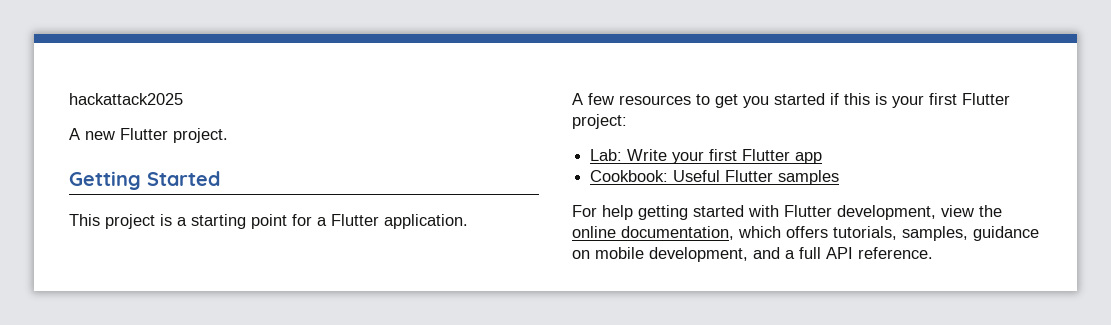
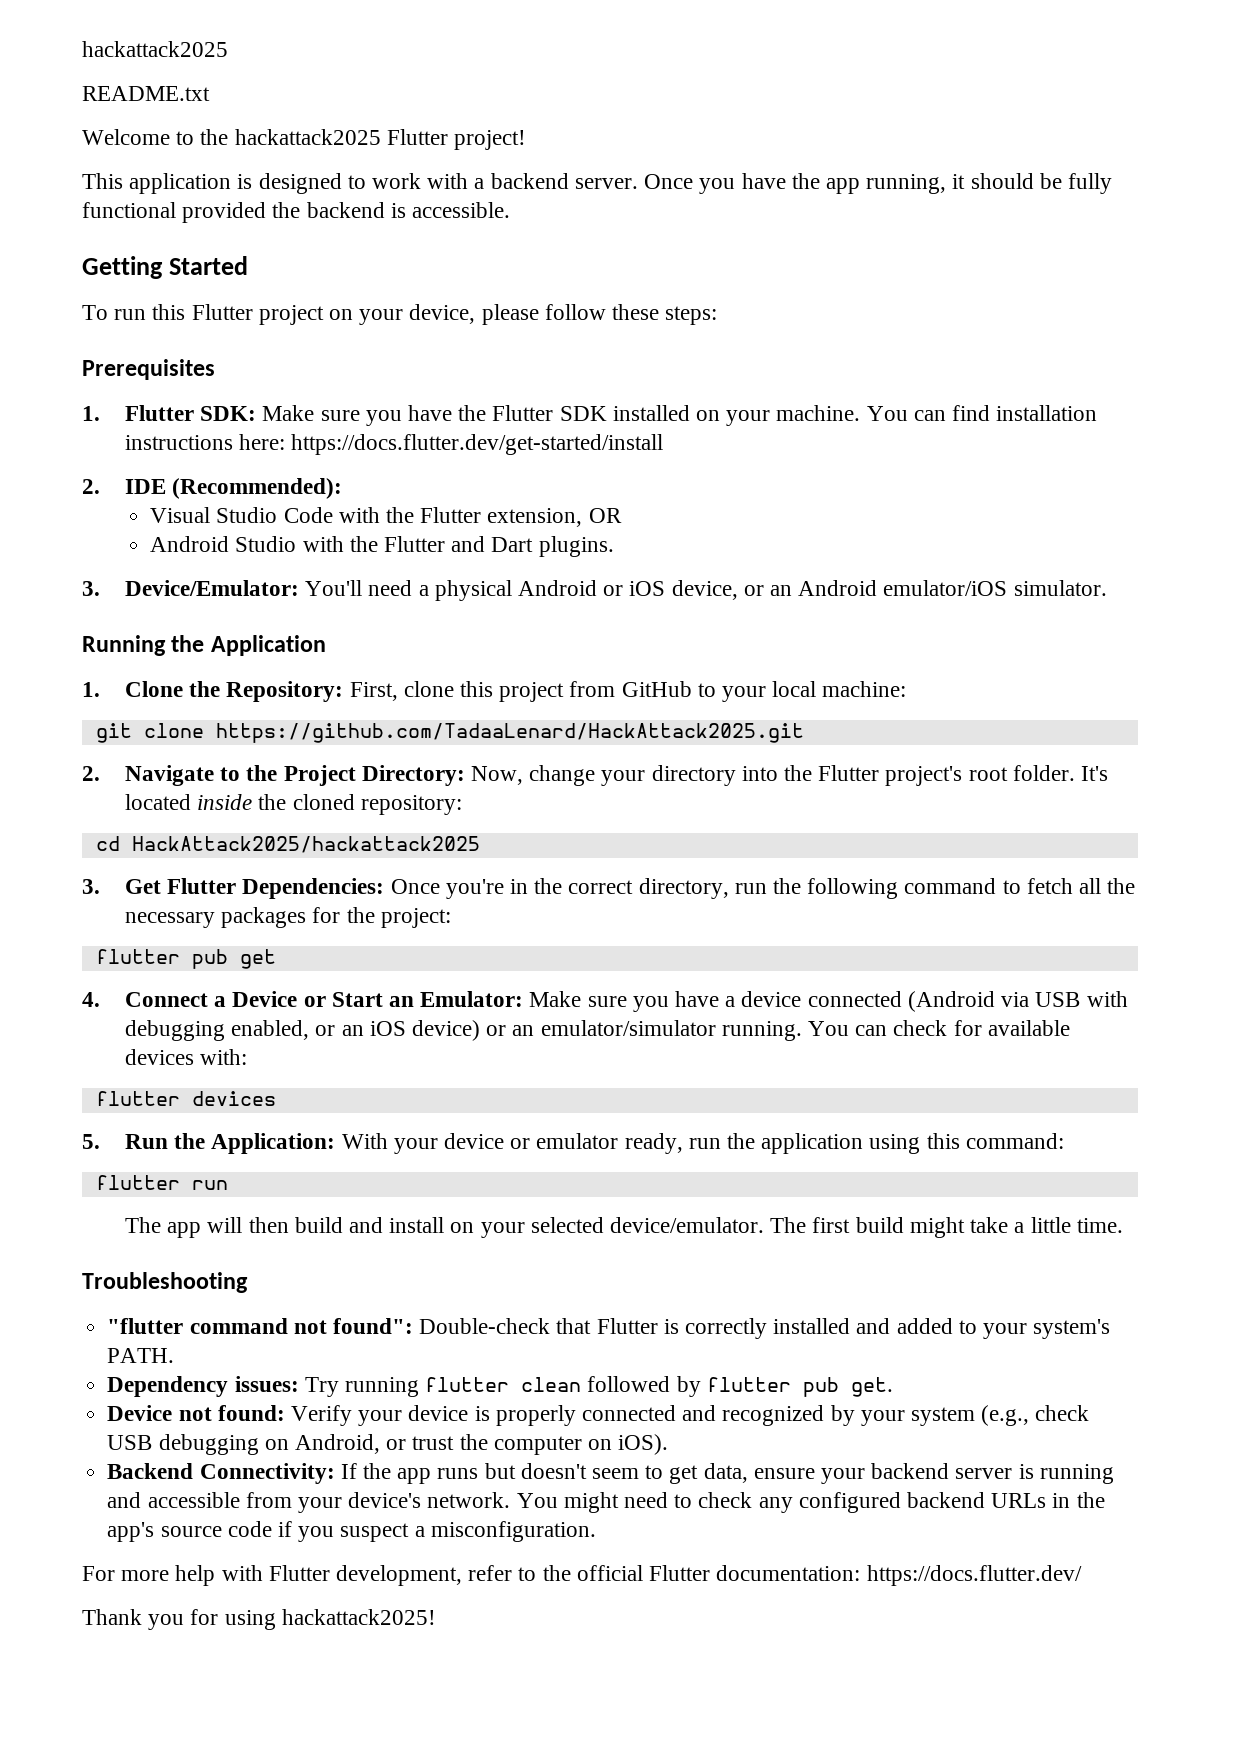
[69,128,228,143] [69,171,220,190] [69,214,468,229] [572,93,1010,108] [572,114,627,129] [590,149,823,164] [590,170,840,185] [572,205,1002,220] [572,226,1039,241] [572,247,933,262] A new Flutter project. // Getting Started // This project is a starting point for a Flutter application. // A few resources to get you started if this is your first Flutter project: // Lab: Write your first Flutter app // Cookbook: Useful Flutter samples // For help getting started with Flutter development, view the online documentation, which offers tutorials, samples, guidance on mobile development, and a full API reference. -> [82,86,210,101] [82,129,527,150] [82,173,1112,194] [82,202,511,223] [82,256,248,279] [82,304,718,325] [82,359,215,380] [82,405,1098,426] [124,434,664,455] [82,478,343,499] [150,507,622,527] [150,536,614,557] [82,580,1107,601] [82,635,326,656] [82,681,907,702] [95,723,804,743] [82,765,1109,786] [124,794,462,815] [95,836,480,853] [82,878,1136,899] [124,907,451,928] [95,949,276,969] [82,991,1128,1012] [124,1020,1070,1041] [124,1049,248,1065] [95,1091,276,1106] [82,1133,1064,1154] [95,1175,228,1190] [124,1217,1123,1238] [82,1272,248,1293] [107,1318,1111,1339] [107,1348,175,1363] [107,1376,893,1397] [107,1405,1090,1426] [107,1434,669,1455] [107,1463,1114,1484] [107,1492,1105,1513] [107,1521,596,1542] [82,1565,1082,1586] [82,1609,436,1630] README.txt // Welcome to the hackattack2025 Flutter project! // This application is designed to work with a backend server. Once you have the app running, it should be fully functional provided the backend is accessible. // Getting Started // To run this Flutter project on your device, please follow these steps: // Prerequisites // 1. Flutter SDK: Make sure you have the Flutter SDK installed on your machine. You can find installation instructions here: https://docs.flutter.dev/get-started/install // 2. IDE (Recommended): // Visual Studio Code with the Flutter extension, OR // Android Studio with the Flutter and Dart plugins. // 3. Device/Emulator: You'll need a physical Android or iOS device, or an Android emulator/iOS simulator. // Running the Application // 1. Clone the Repository: First, clone this project from GitHub to your local machine: // git clone https://github.com/TadaaLenard/HackAttack2025.git // 2. Navigate to the Project Directory: Now, change your directory into the Flutter project's root folder. It's located inside the cloned repository: // cd HackAttack2025/hackattack2025 // 3. Get Flutter Dependencies: Once you're in the correct directory, run the following command to fetch all the necessary packages for the project: // flutter pub get // 4. Connect a Device or Start an Emulator: Make sure you have a device connected (Android via USB with debugging enabled, or an iOS device) or an emulator/simulator running. You can check for available devices with: // flutter devices // 5. Run the Application: With your device or emulator ready, run the application using this command: // flutter run // The app will then build and install on your selected device/emulator. The first build might take a little time. // Troubleshooting // "flutter command not found": Double-check that Flutter is correctly installed and added to your system's PATH. // Dependency issues: Try running flutter clean followed by flutter pub get. // Device not found: Verify your device is properly connected and recognized by your system (e.g., check USB debugging on Android, or trust the computer on iOS). // Backend Connectivity: If the app runs but doesn't seem to get data, ensure your backend server is running and accessible from your device's network. You might need to check any configured backend URLs in the app's source code if you suspect a misconfiguration. // For more help with Flutter development, refer to the official Flutter documentation: https://docs.flutter.dev/ // Thank you for using hackattack2025!

